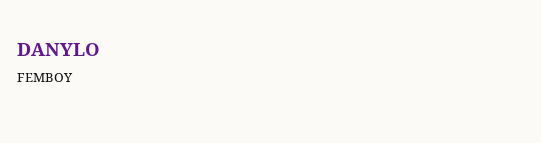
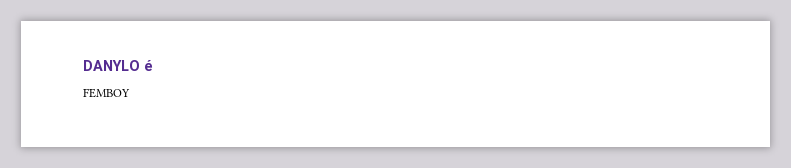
(100, 49) none -> [144,60,153,71] é

